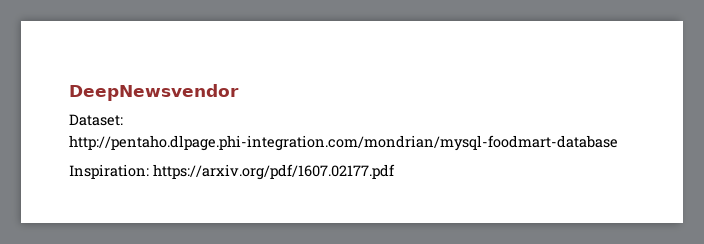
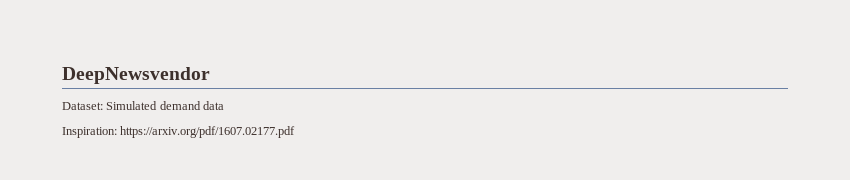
[69,135,618,151] http://pentaho.dlpage.phi-integration.com/mondrian/mysql-foodmart-database -> [106,101,225,110] Simulated demand data

